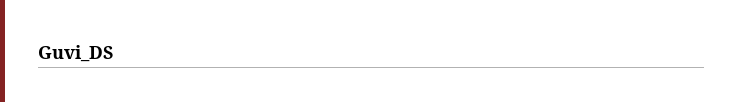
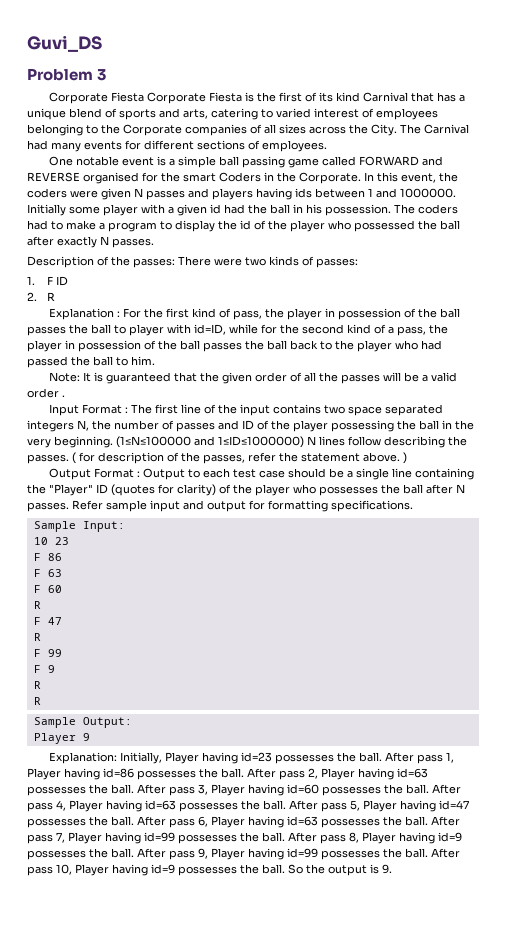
(114, 53) none -> [27,68,107,81] [48,92,465,104] [27,108,438,120] [27,124,469,136] [27,140,327,152] [48,156,443,168] [27,172,458,184] [27,188,456,200] [27,204,458,216] [27,220,460,232] [27,236,154,248] [27,256,358,268] [27,276,69,286] [27,292,56,301] [48,308,460,320] [27,324,448,336] [27,340,442,352] [27,356,155,368] [48,372,457,384] [27,388,65,398] [48,404,443,416] [27,420,474,432] [27,436,467,448] [27,452,407,464] [48,468,474,480] [27,484,465,496] [27,500,413,512] [33,521,125,532] [33,537,69,545] [33,553,62,561] [33,569,62,577] [33,585,62,593] [33,601,41,609] [33,617,62,625] [33,633,41,641] [33,649,62,657] [33,665,55,673] [33,681,41,689] [33,697,41,705] [33,717,132,728] [33,733,90,744] [48,752,454,764] [27,768,428,780] [27,784,461,796] [27,800,469,812] [27,816,460,828] [27,832,462,844] [27,848,460,860] [27,864,392,876] // Problem 3 // Corporate Fiesta Corporate Fiesta is the first of its kind Carnival that has a unique blend of sports and arts, catering to varied interest of employees belonging to the Corporate companies of all sizes across the City. The Carnival had many events for different sections of employees. // One notable event is a simple ball passing game called FORWARD and REVERSE organised for the smart Coders in the Corporate. In this event, the coders were given N passes and players having ids between 1 and 1000000. Initially some player with a given id had the ball in his possession. The coders had to make a program to display the id of the player who possessed the ball after exactly N passes. // Description of the passes: There were two kinds of passes: // 1. F ID // 2. R // Explanation : For the first kind of pass, the player in possession of the ball passes the ball to player with id=ID, while for the second kind of a pass, the player in possession of the ball passes the ball back to the player who had passed the ball to him. // Note: It is guaranteed that the given order of all the passes will be a valid order . // Input Format : The first line of the input contains two space separated integers N, the number of passes and ID of the player possessing the ball in the very beginning. (1≤N≤100000 and 1≤ID≤1000000) N lines follow describing the passes. ( for description of the passes, refer the statement above. ) // Output Format : Output to each test case should be a single line containing the "Player" ID (quotes for clarity) of the player who possesses the ball after N passes. Refer sample input and output for formatting specifications. // Sample Input: // 10 23 // F 86 // F 63 // F 60 // R // F 47 // R // F 99 // F 9 // R // R // Sample Output: // Player 9 // Explanation: Initially, Player having id=23 possesses the ball. After pass 1, Player having id=86 possesses the ball. After pass 2, Player having id=63 possesses the ball. After pass 3, Player having id=60 possesses the ball. After pass 4, Player having id=63 possesses the ball. After pass 5, Player having id=47 possesses the ball. After pass 6, Player having id=63 possesses the ball. After pass 7, Player having id=99 possesses the ball. After pass 8, Player having id=9 possesses the ball. After pass 9, Player having id=99 possesses the ball. After pass 10, Player having id=9 possesses the ball. So the output is 9.

